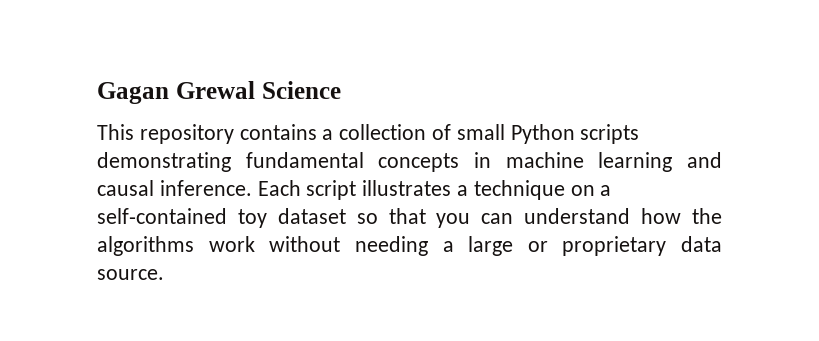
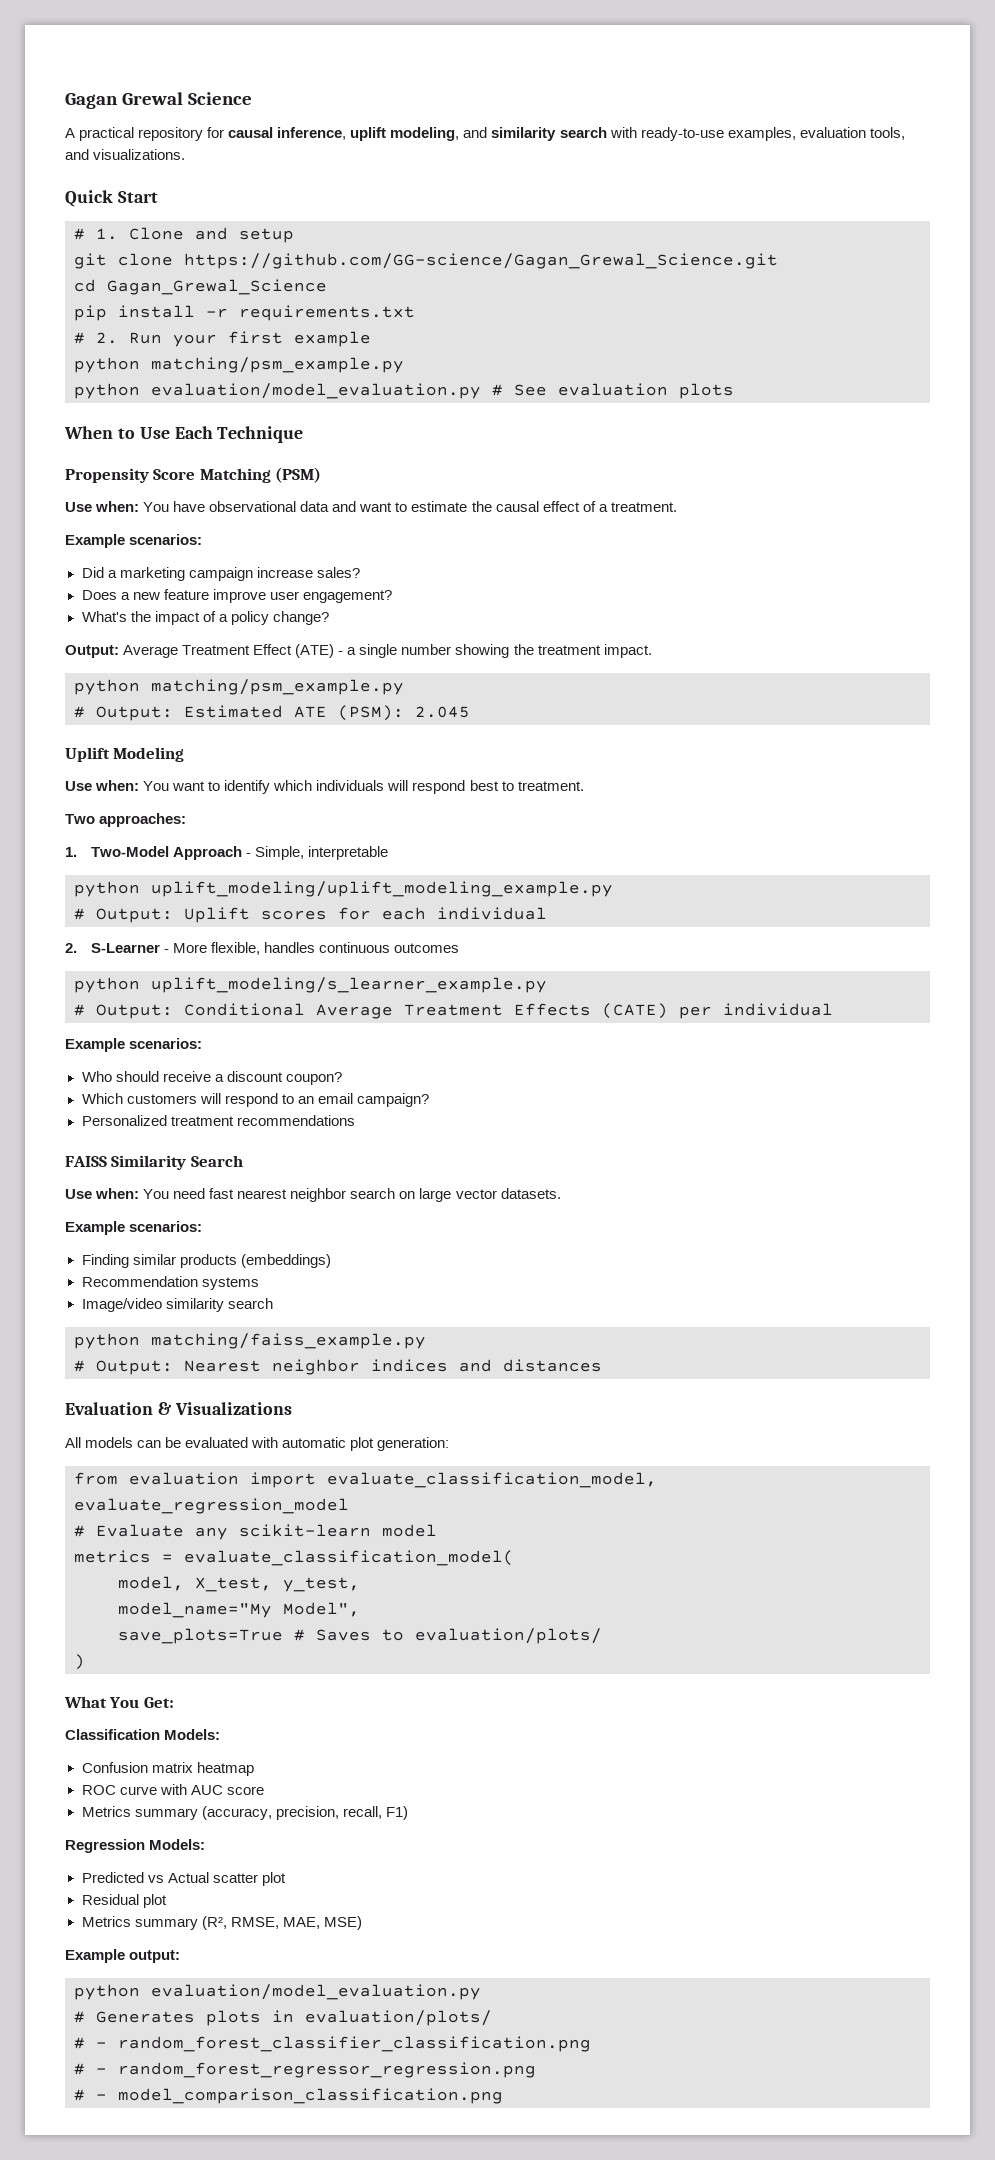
[97,124,640,144] [97,152,722,172] [97,180,612,200] [97,208,723,228] [97,236,722,256] [97,269,164,280] This repository contains a collection of small Python scripts demonstrating fundamental concepts in machine learning and causal inference. Each script illustrates a technique on a self‑contained toy dataset so that you can understand how the algorithms work without needing a large or proprietary data source. -> [65,127,905,141] [65,149,186,160] [65,190,158,207] [74,227,294,243] [74,253,778,269] [74,279,327,295] [74,305,415,321] [74,331,371,347] [74,357,404,373] [74,383,734,399] [64,426,304,443] [65,467,322,483] [65,501,677,512] [65,534,203,548] [81,567,360,581] [81,589,392,603] [81,611,329,625] [65,644,652,658] [74,679,404,695] [74,705,470,721] [65,747,185,762] [65,780,584,794] [65,813,187,827] [65,846,388,860] [74,881,613,897] [74,907,547,923] [65,942,459,955] [74,977,547,993] [74,1003,833,1019] [65,1038,203,1052] [81,1071,342,1085] [81,1093,429,1107] [81,1115,355,1126] [65,1155,243,1170] [65,1188,561,1202] [65,1221,203,1235] [81,1254,331,1268] [81,1276,259,1290] [81,1298,273,1312] [74,1333,426,1349] [74,1359,602,1375] [65,1402,292,1415] [65,1437,450,1451] [74,1472,657,1488] [74,1498,349,1514] [74,1524,437,1540] [74,1550,514,1566] [118,1576,360,1592] [118,1602,360,1618] [118,1628,602,1644] [74,1654,85,1670] [64,1696,174,1708] [65,1729,221,1740] [81,1762,254,1776] [81,1784,264,1795] [81,1806,408,1820] [65,1839,206,1853] [81,1872,286,1886] [81,1894,167,1908] [81,1916,362,1930] [65,1949,181,1963] [74,1984,481,2000] [74,2010,492,2026] [74,2036,591,2052] [74,2062,536,2078] [74,2088,503,2104] A practical repository for causal inference, uplift modeling, and similarity search with ready-to-use examples, evaluation tools, and visualizations. // Quick Start // # 1. Clone and setup // git clone https://github.com/GG-science/Gagan_Grewal_Science.git // cd Gagan_Grewal_Science // pip install -r requirements.txt // # 2. Run your first example // python matching/psm_example.py // python evaluation/model_evaluation.py # See evaluation plots // When to Use Each Technique // Propensity Score Matching (PSM) // Use when: You have observational data and want to estimate the causal effect of a treatment. // Example scenarios: // Did a marketing campaign increase sales? // Does a new feature improve user engagement? // What's the impact of a policy change? // Output: Average Treatment Effect (ATE) - a single number showing the treatment impact. // python matching/psm_example.py // # Output: Estimated ATE (PSM): 2.045 // Uplift Modeling // Use when: You want to identify which individuals will respond best to treatment. // Two approaches: // 1. Two-Model Approach - Simple, interpretable // python uplift_modeling/uplift_modeling_example.py // # Output: Uplift scores for each individual // 2. S-Learner - More flexible, handles continuous outcomes // python uplift_modeling/s_learner_example.py // # Output: Conditional Average Treatment Effects (CATE) per individual // Example scenarios: // Who should receive a discount coupon? // Which customers will respond to an email campaign? // Personalized treatment recommendations // FAISS Similarity Search // Use when: You need fast nearest neighbor search on large vector datasets. // Example scenarios: // Finding similar products (embeddings) // Recommendation systems // Image/video similarity search // python matching/faiss_example.py // # Output: Nearest neighbor indices and distances // Evaluation & Visualizations // All models can be evaluated with automatic plot generation: // from evaluation import evaluate_classification_model, evaluate_regression_model // # Evaluate any scikit-learn model // metrics = evaluate_classification_model( // model, X_test, y_test, // model_name="My Model", // save_plots=True # Saves to evaluation/plots/ // ) // What You Get: // Classification Models: // Confusion matrix heatmap // ROC curve with AUC score // Metrics summary (accuracy, precision, recall, F1) // Regression Models: // Predicted vs Actual scatter plot // Residual plot // Metrics summary (R², RMSE, MAE, MSE) // Example output: // python evaluation/model_evaluation.py // # Generates plots in evaluation/plots/ // # - random_forest_classifier_classification.png // # - random_forest_regressor_regression.png // # - model_comparison_classification.png

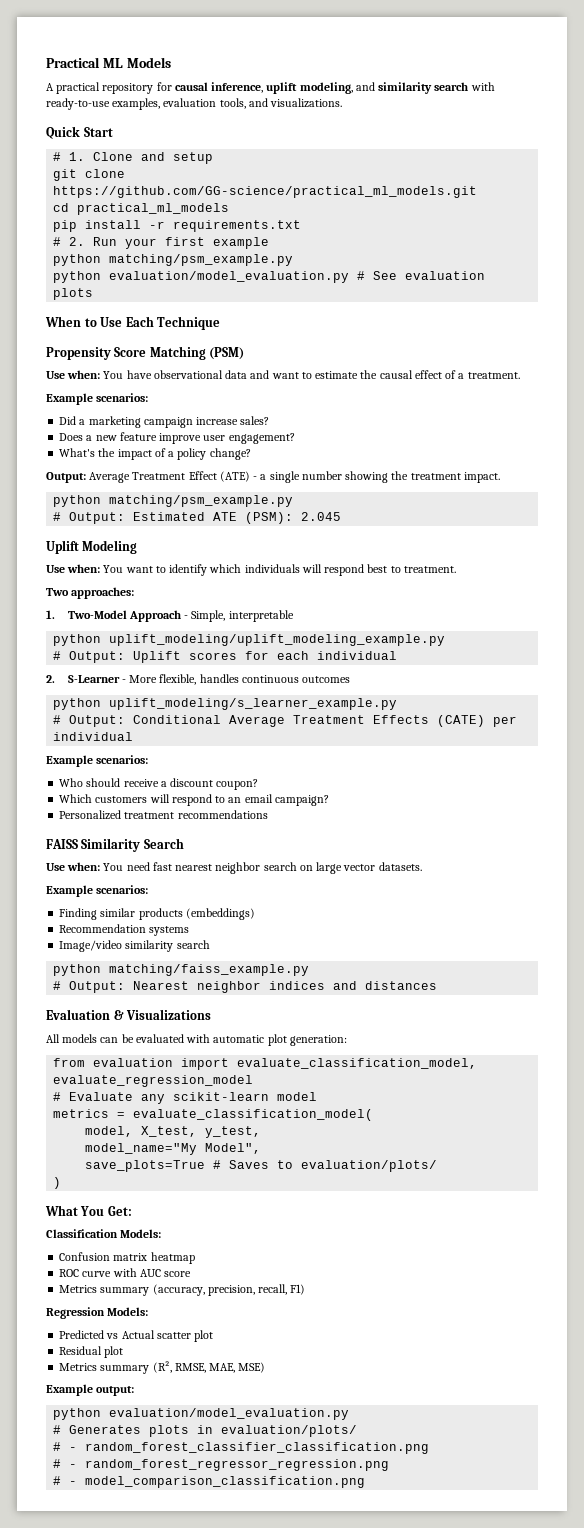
[65,92,253,109] Gagan Grewal Science -> [46,57,171,68] Practical ML Models
[184,253,778,269] https://github.com/GG-science/Gagan_Grewal_Science.git -> [53,186,478,198] https://github.com/GG-science/practical_ml_models.git
[107,279,327,295] Gagan_Grewal_Science -> [77,203,230,215] practical_ml_models

